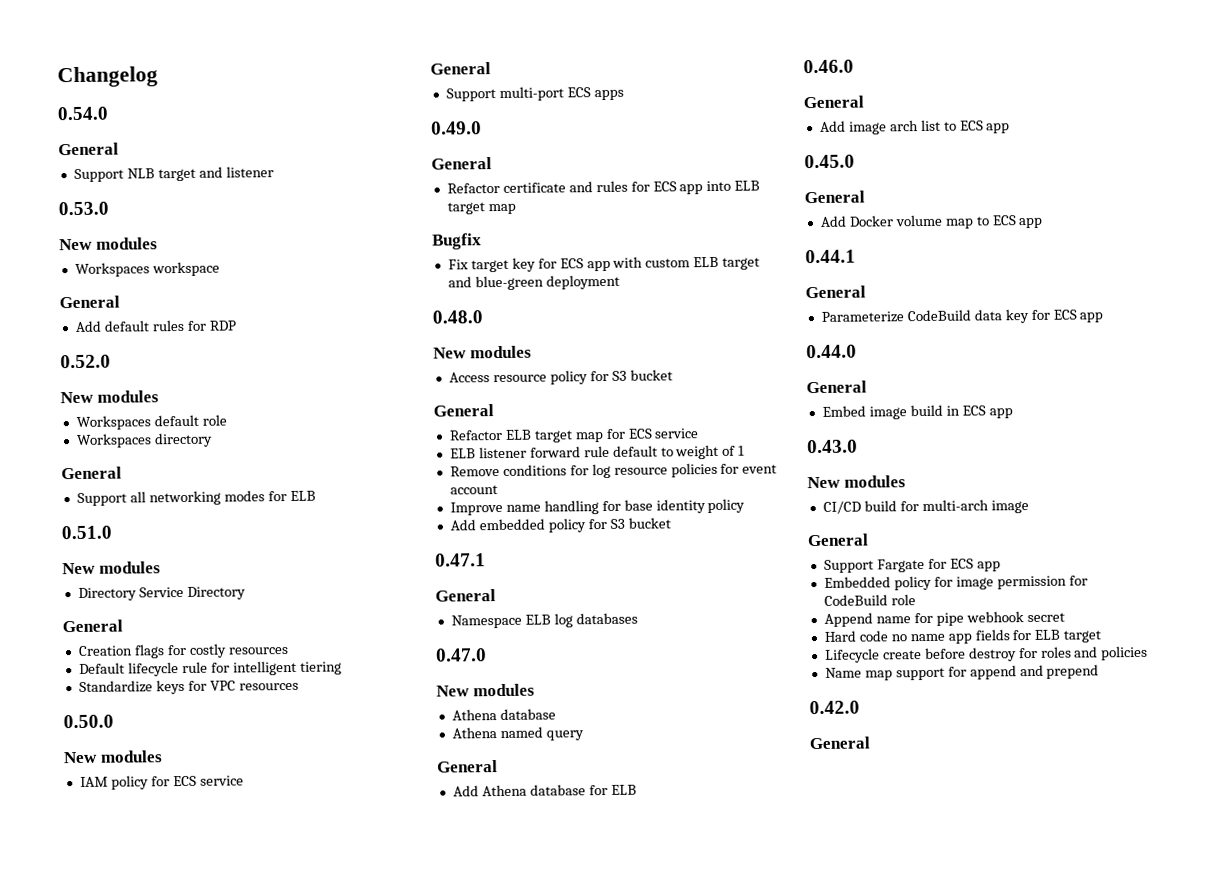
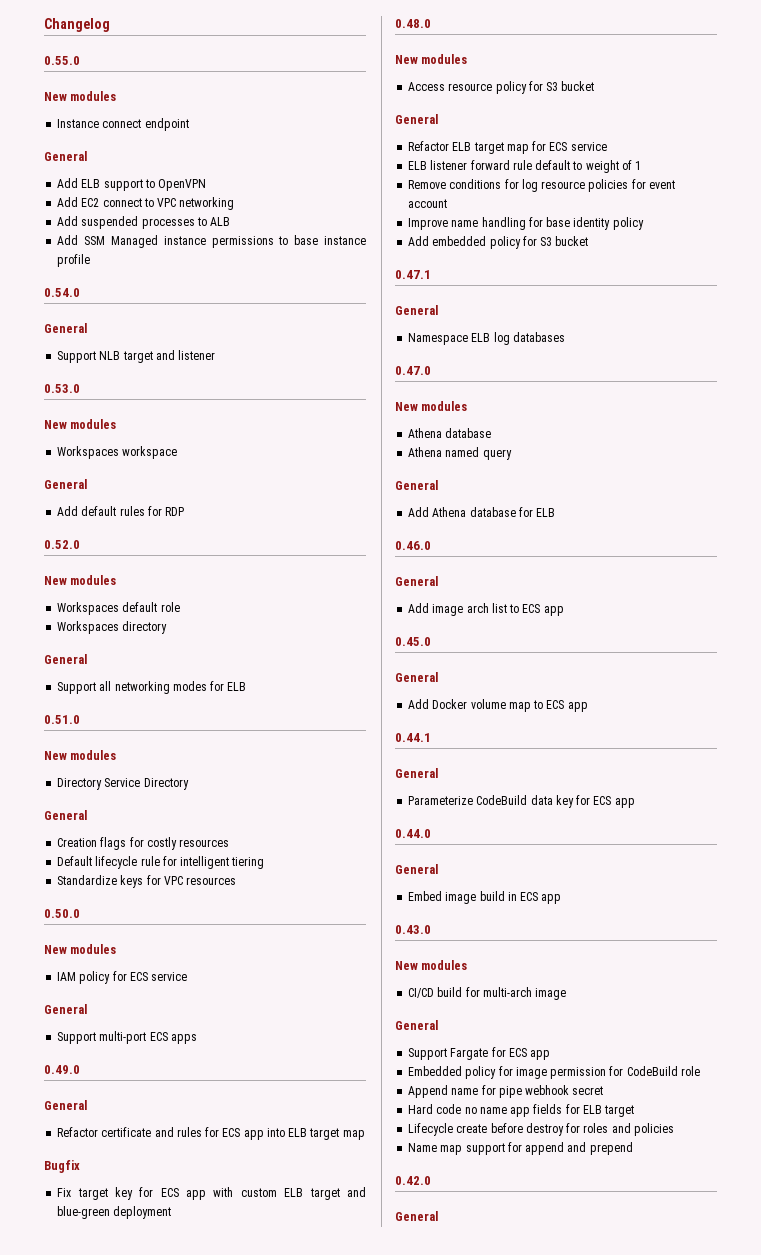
(158, 77) none -> [44,56,80,65] [44,91,117,101] [57,118,189,131] [44,151,87,161] [57,178,207,191] [57,197,235,210] [57,216,231,229] [57,235,366,248] [57,254,91,267] // 0.55.0 // New modules // Instance connect endpoint // General // Add ELB support to OpenVPN // Add EC2 connect to VPC networking // Add suspended processes to ALB // Add SSM Managed instance permissions to base instance profile

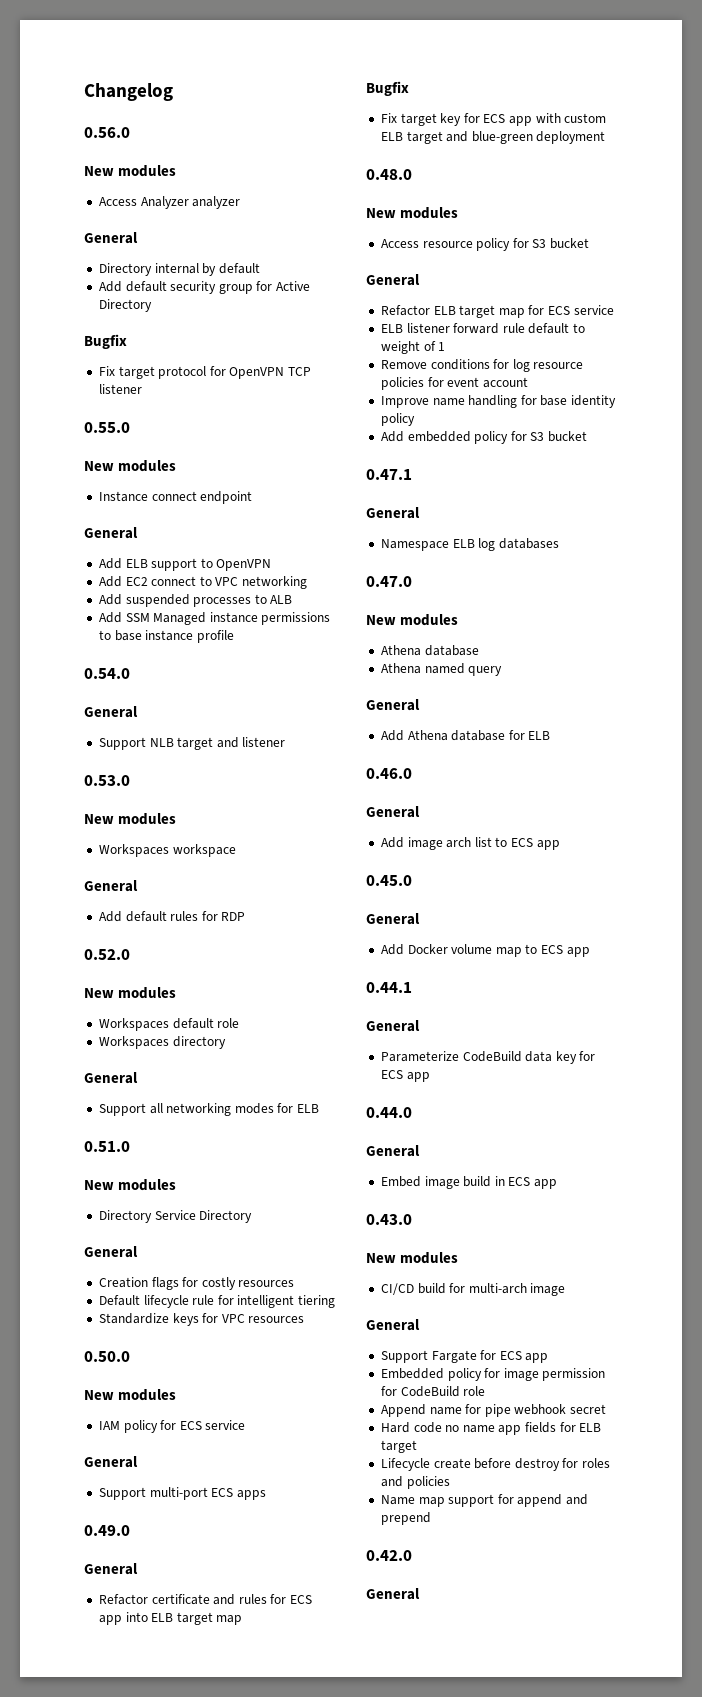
(110, 25) none -> [84,127,130,138] [84,165,177,177] [98,196,241,209] [84,232,138,244] [98,263,260,276] [98,281,311,294] [98,299,152,312] [84,334,127,349] [98,366,312,379] [98,384,142,394] // 0.56.0 // New modules // Access Analyzer analyzer // General // Directory internal by default // Add default security group for Active Directory // Bugfix // Fix target protocol for OpenVPN TCP listener

